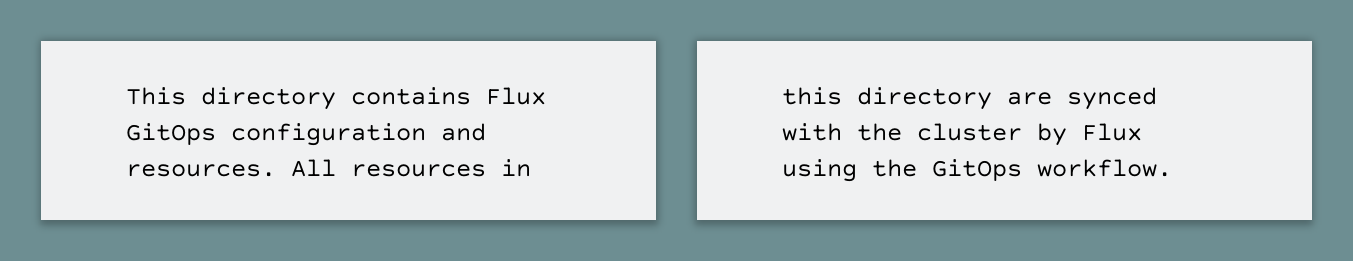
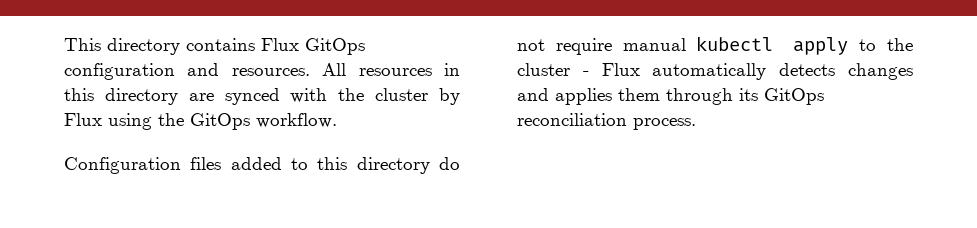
(1172, 168) none -> [64,157,460,174] [517,36,913,55] [517,63,913,80] [517,88,824,105] [517,113,696,130] // Configuration files added to this directory do not require manual kubectl apply to the cluster - Flux automatically detects changes and applies them through its GitOps reconciliation process.

